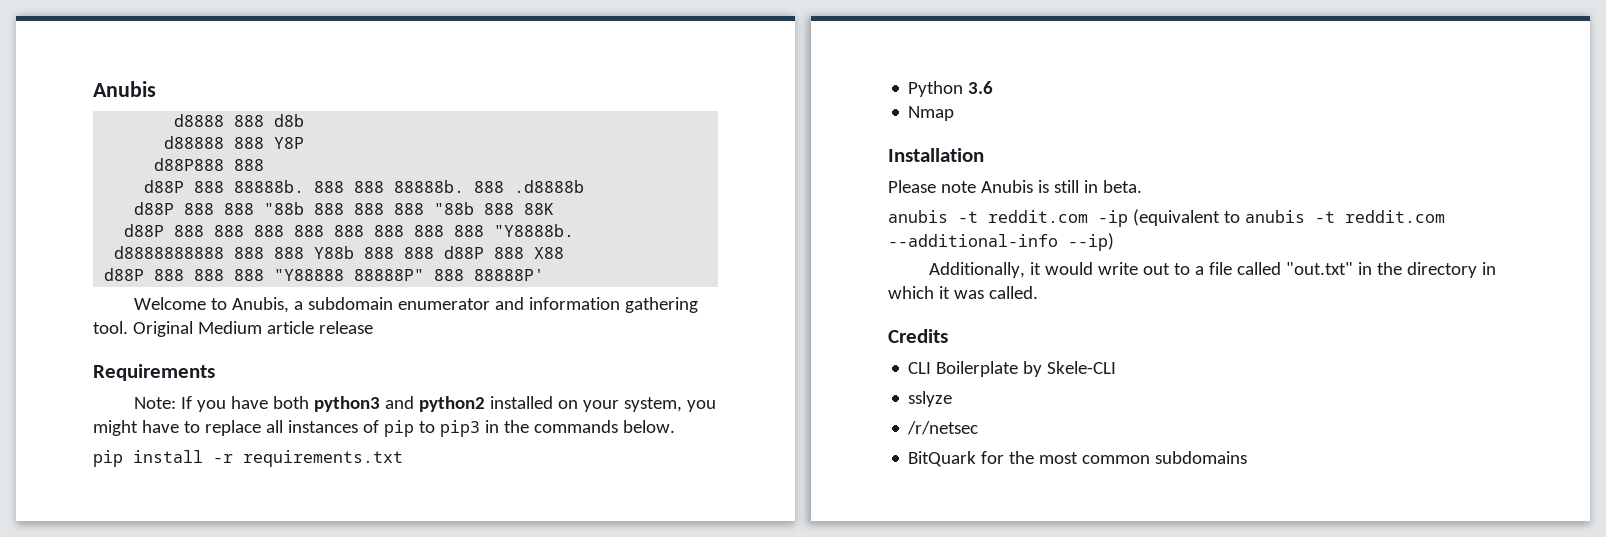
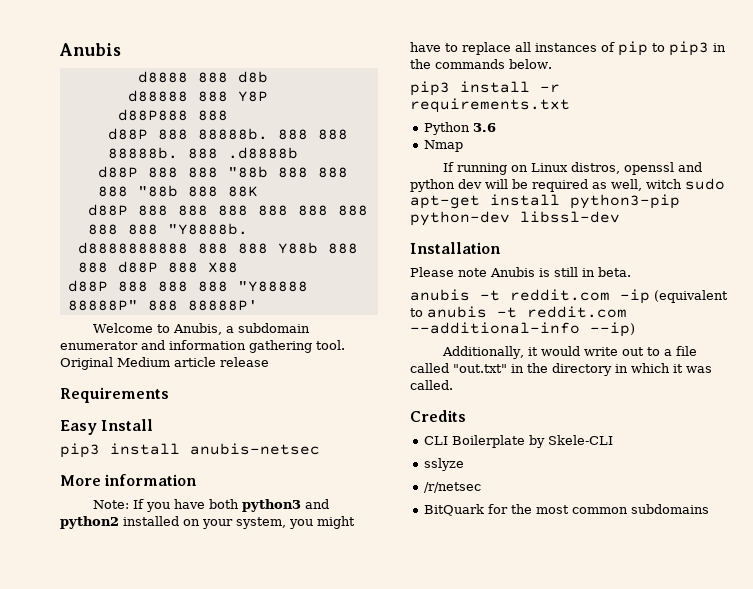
(215, 372) none -> [60,419,154,435] [60,443,320,458] [60,474,198,486] // Easy Install // pip3 install anubis-netsec // More information
[93,450,123,467] pip -> [410,81,450,96] pip3
(955, 113) none -> [442,162,702,175] [410,178,725,192] [410,194,680,209] [410,211,620,226] // If running on Linux distros, openssl and python dev will be required as well, witch sudo apt-get install python3-pip python-dev libssl-dev

